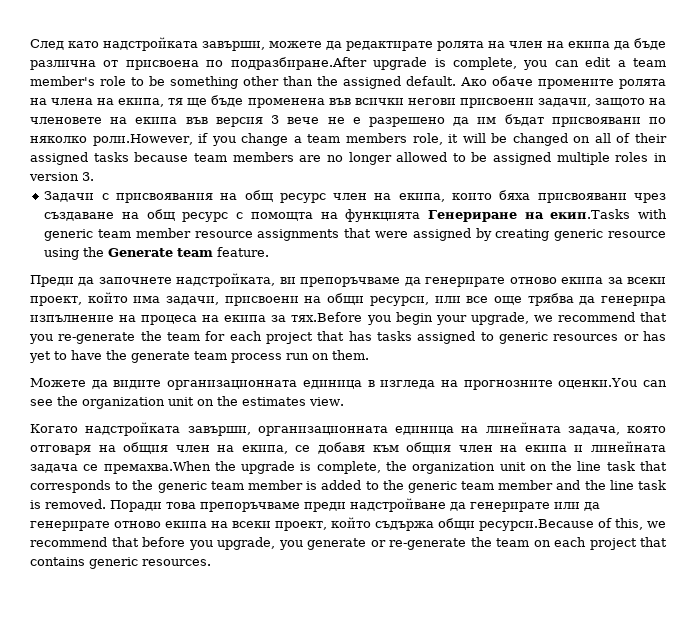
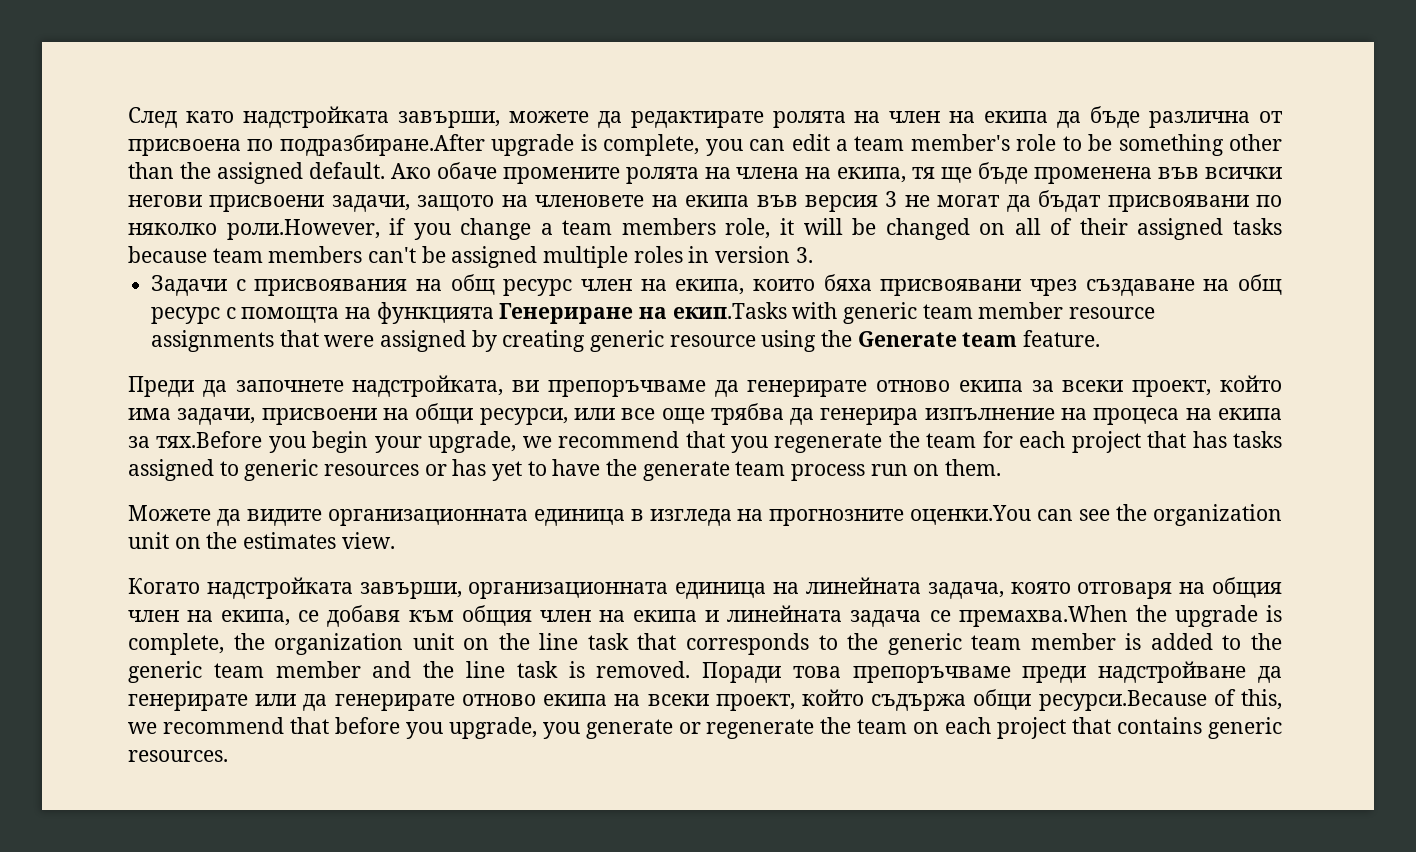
[287,117,497,127] вече не е разрешено да им -> [904,195,1031,212] не могат да
[299,152,466,165] are no longer allowed to -> [368,247,417,263] can't
[58,332,136,344] re-generate -> [774,433,883,453] regenerate
[389,538,466,550] re-generate -> [706,719,815,739] regenerate

